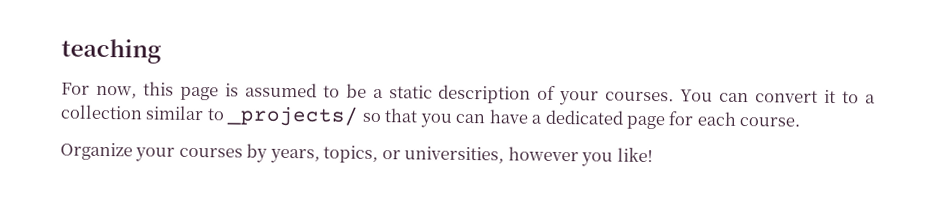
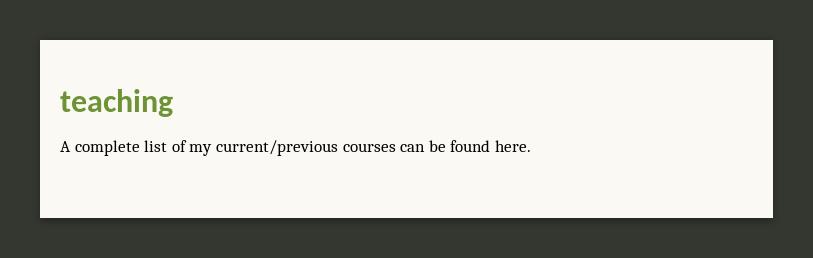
[61,81,876,106] [60,104,801,130] [60,142,653,167] For now, this page is assumed to be a static description of your courses. You can convert it to a collection similar to _projects/ so that you can have a dedicated page for each course. // Organize your courses by years, topics, or universities, however you like! -> [60,140,531,156] A complete list of my current/previous courses can be found here.

